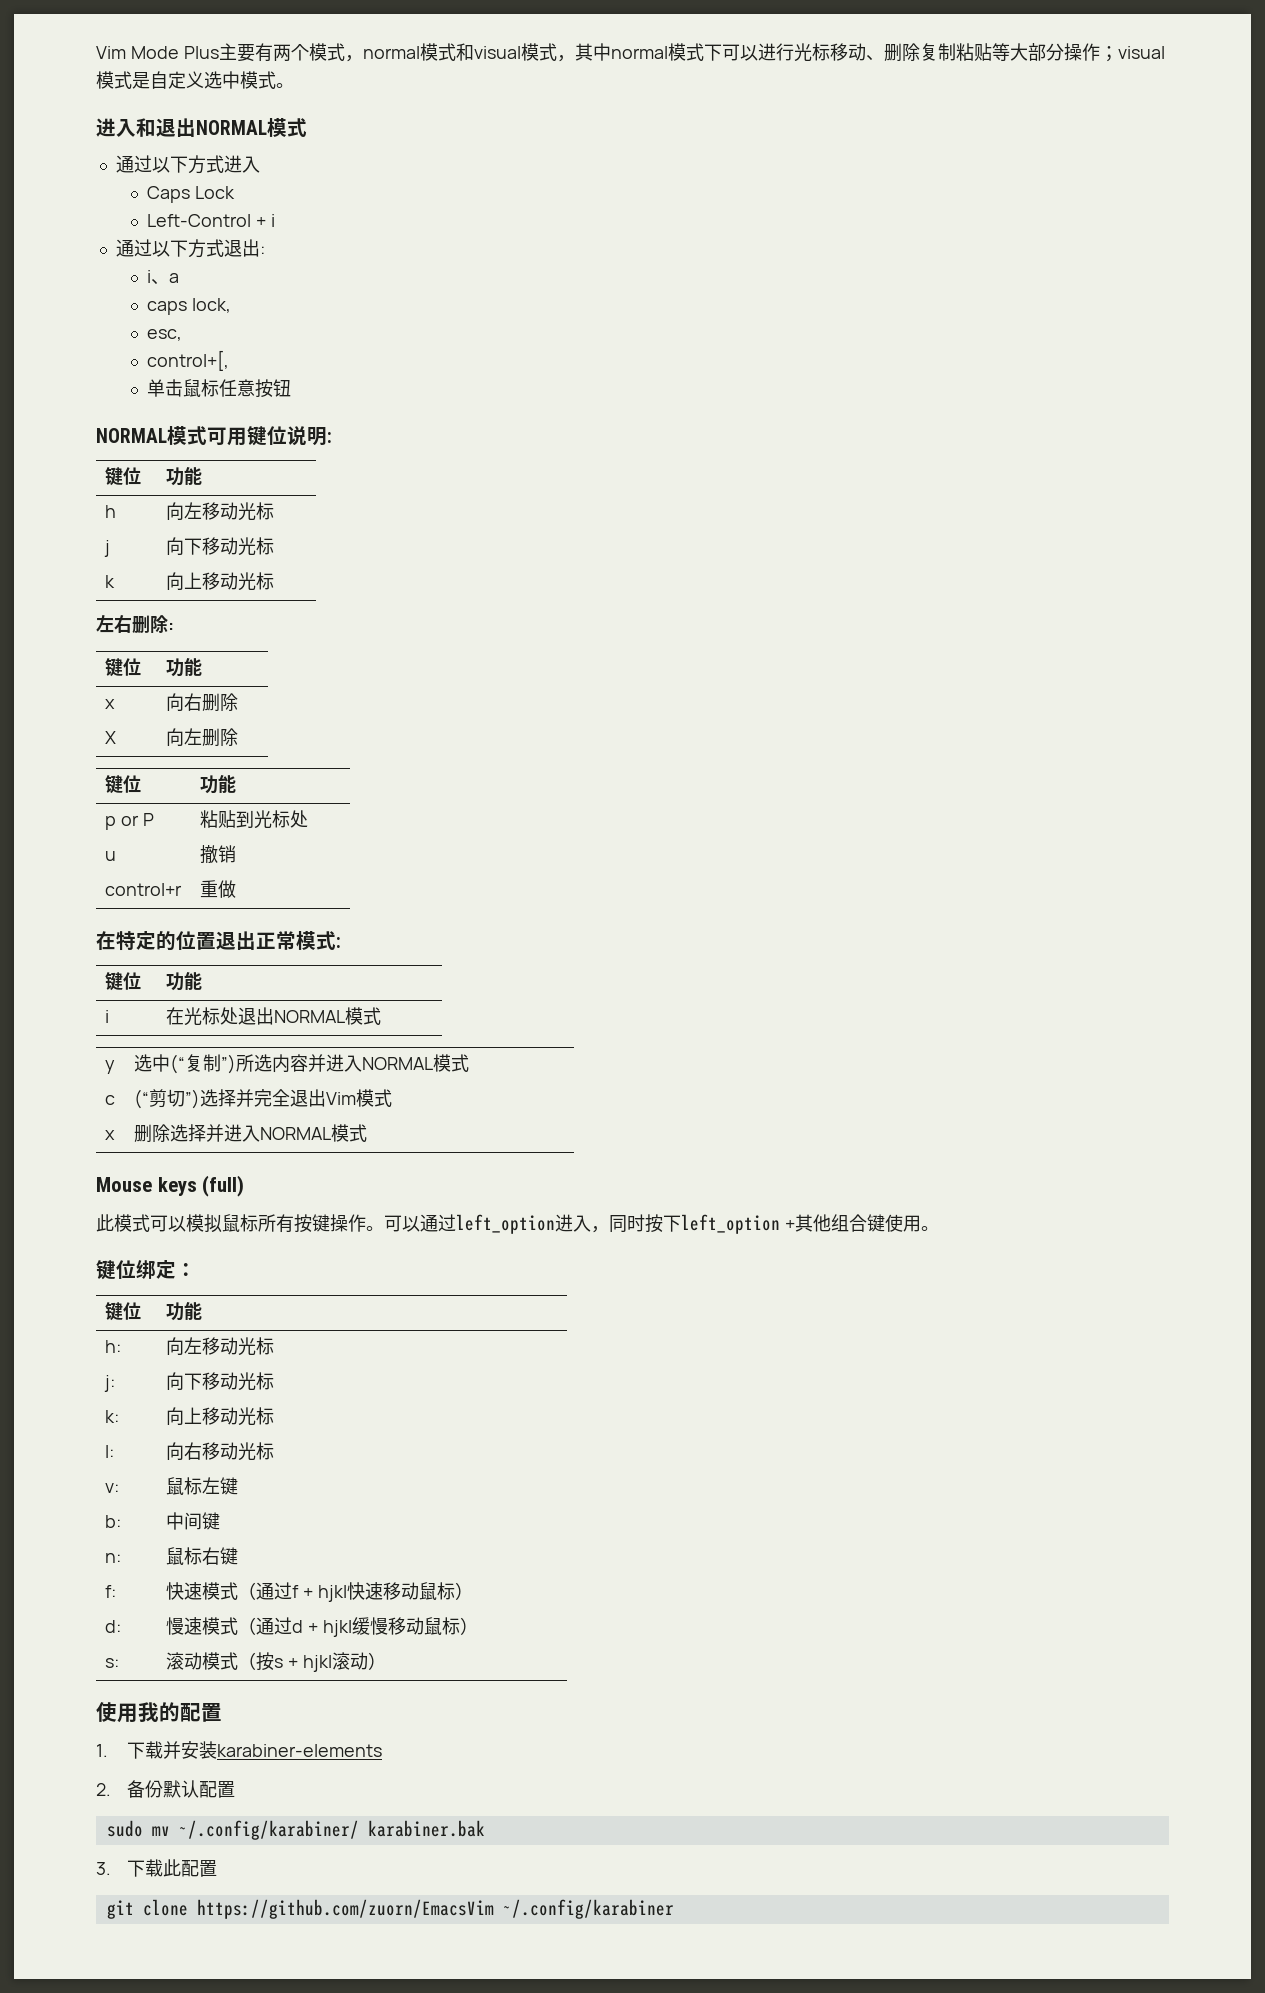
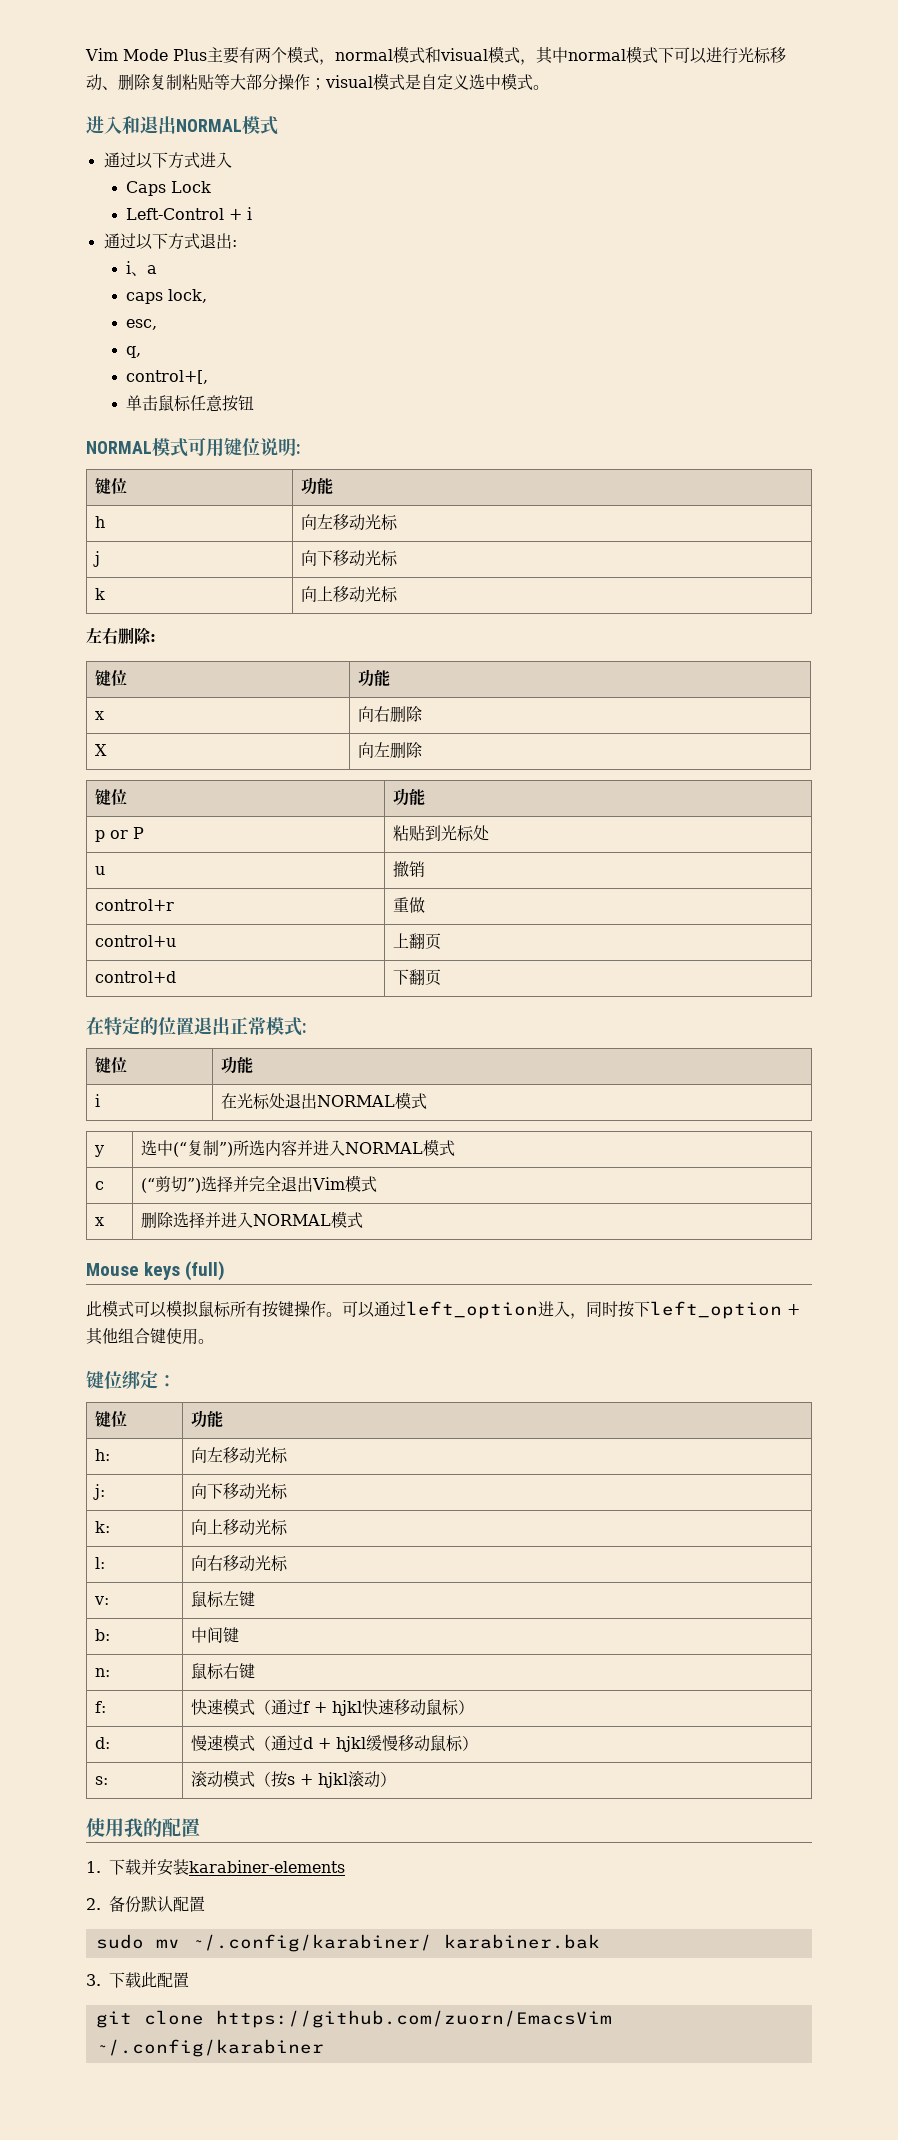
(183, 335) none -> [126,346,142,358] // q,
(237, 889) none -> [95,935,177,947] [393,933,442,950] [95,971,177,983] [393,969,442,986] // control+u | 上翻页 // control+d | 下翻页

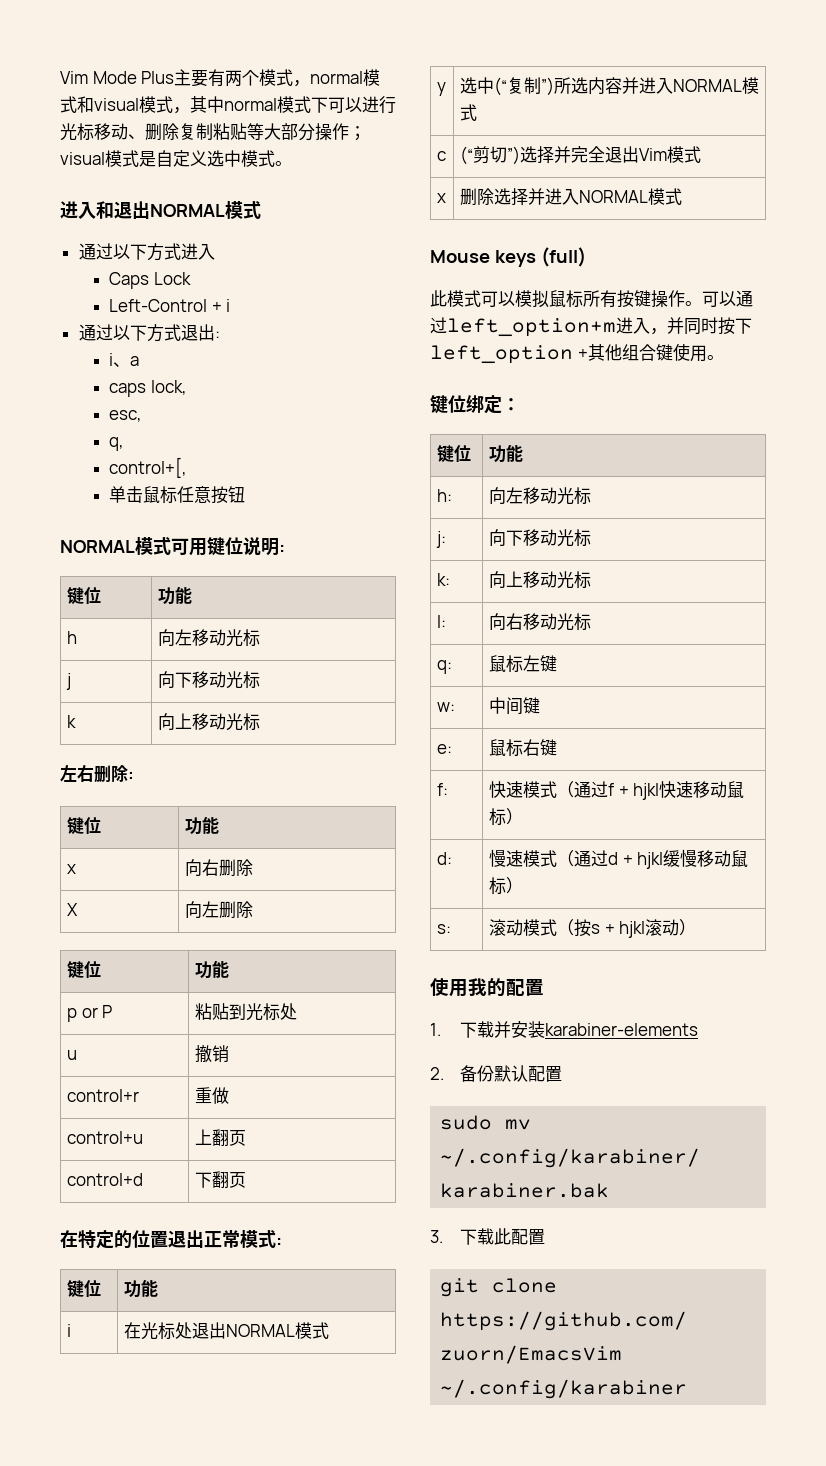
[406,1301,586,1319] left_option进入， -> [447,317,684,337] left_option+m进入，并
[94,1596,110,1605] v: -> [436,660,452,674] q:
[95,1629,111,1641] b: -> [436,702,455,712] w:
[95,1668,111,1677] n: -> [436,744,452,754] e:

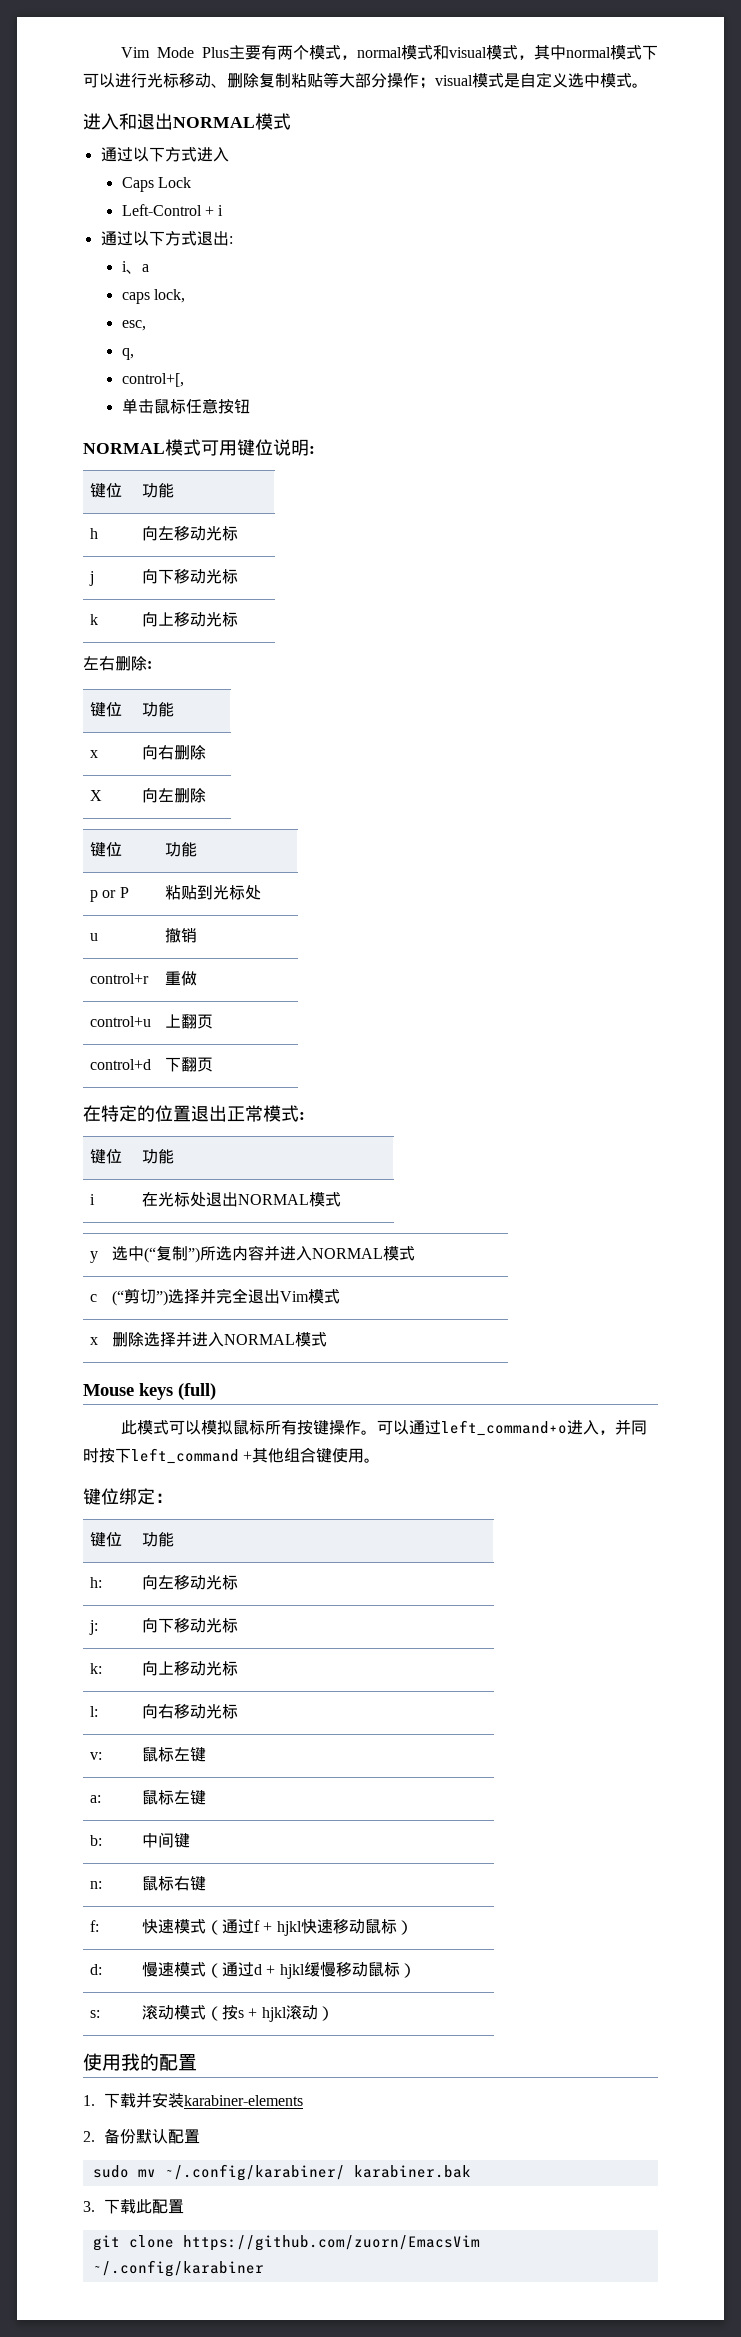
[447,318,616,337] left_option+m -> [440,1420,567,1436] left_command+o
[430,345,573,364] left_option -> [131,1448,239,1464] left_command
[436,660,452,674] [488,655,557,673] [436,702,455,712] q: | 鼠标左键 // w: -> [89,1752,102,1760] [141,1747,206,1762] [89,1795,101,1803] [141,1790,206,1805] [89,1835,102,1846] v: | 鼠标左键 // a: | 鼠标左键 // b:
[436,744,452,754] e: -> [89,1881,102,1889] n:

